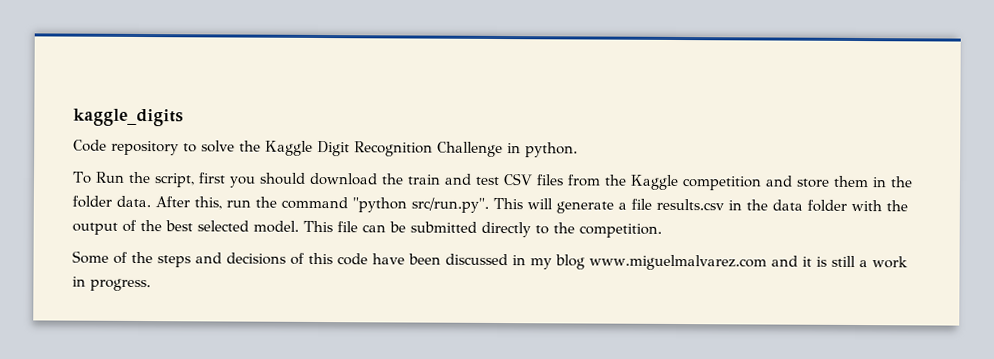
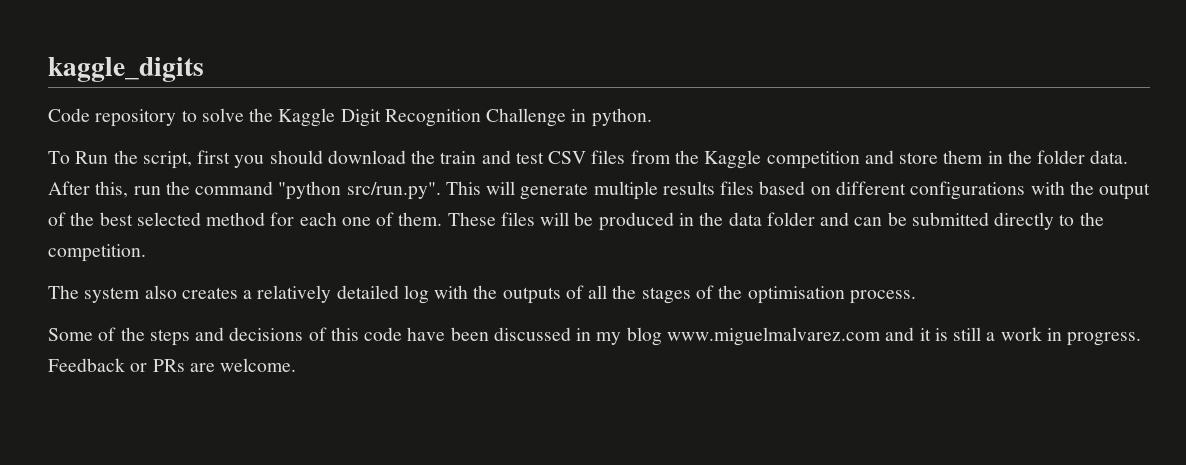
[618,198,847,212] a file results.csv in the data folder -> [593,181,1026,200] multiple results files based on different configurations
[253,220,358,233] model. This file -> [206,212,850,231] method for each one of them. These files will be produced in the data folder and
(662, 230) none -> [48,285,916,304] // The system also creates a relatively detailed log with the outputs of all the stages of the optimisation process.
(151, 285) none -> [48,358,297,372] Feedback or PRs are welcome.

